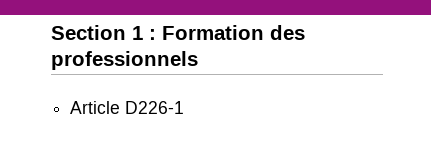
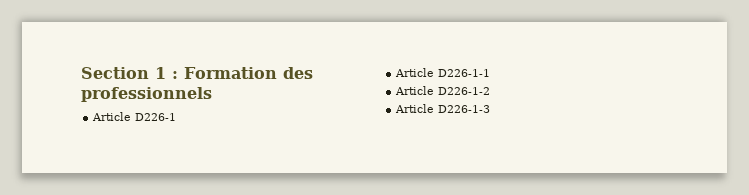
(185, 107) none -> [395,68,491,77] [395,86,491,95] [395,104,491,113] // Article D226-1-1 // Article D226-1-2 // Article D226-1-3

